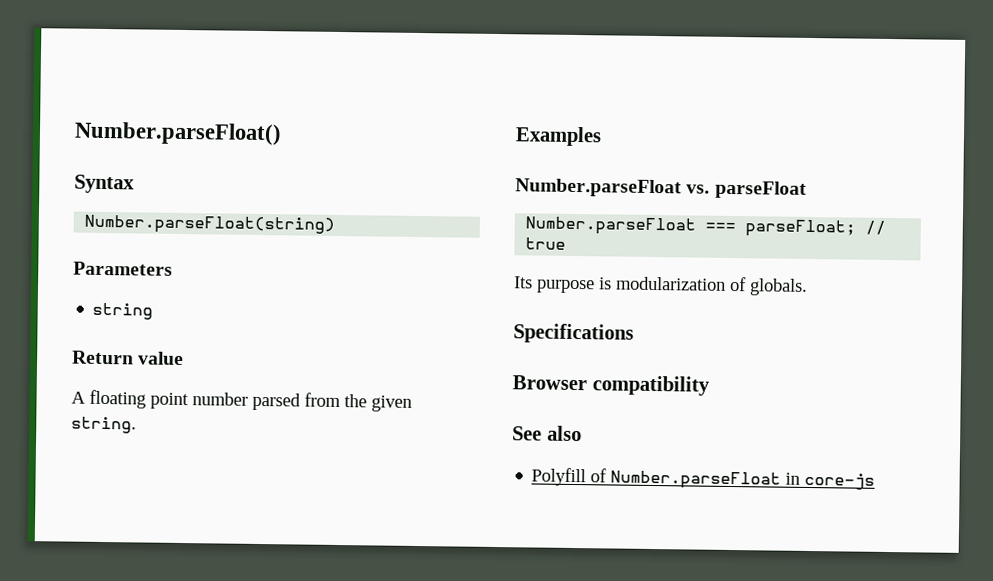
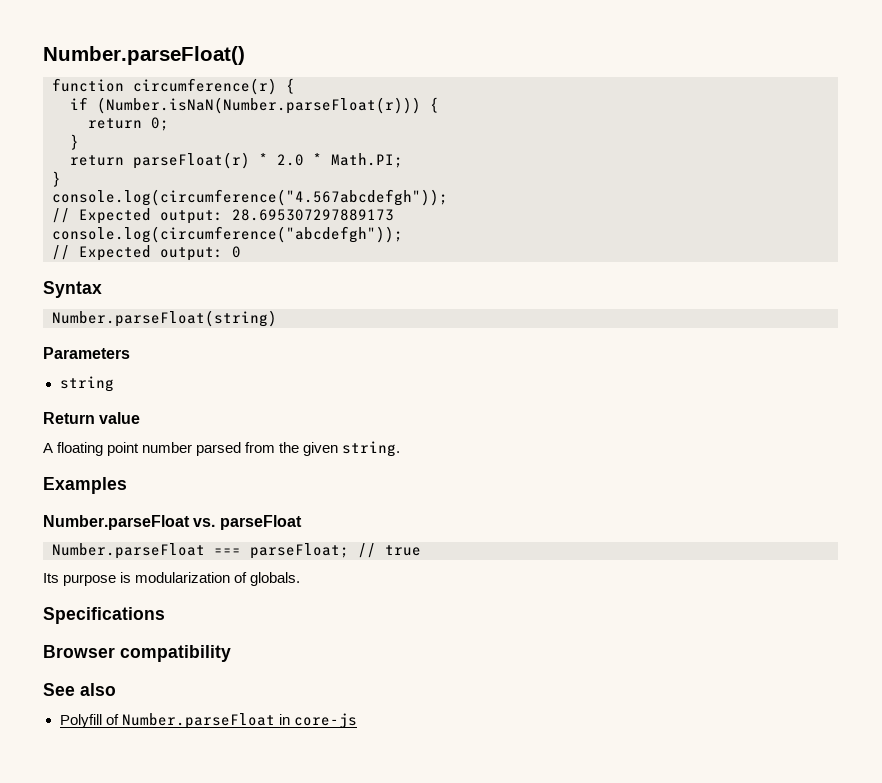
(282, 133) none -> [52,78,295,95] [70,97,439,114] [88,117,169,131] [70,134,79,150] [70,152,403,169] [52,171,61,187] [52,189,448,206] [52,208,394,224] [52,226,403,243] [52,245,241,261] // function circumference(r) { // if (Number.isNaN(Number.parseFloat(r))) { // return 0; // } // return parseFloat(r) * 2.0 * Math.PI; // } // console.log(circumference("4.567abcdefgh")); // // Expected output: 28.695307297889173 // console.log(circumference("abcdefgh")); // // Expected output: 0

